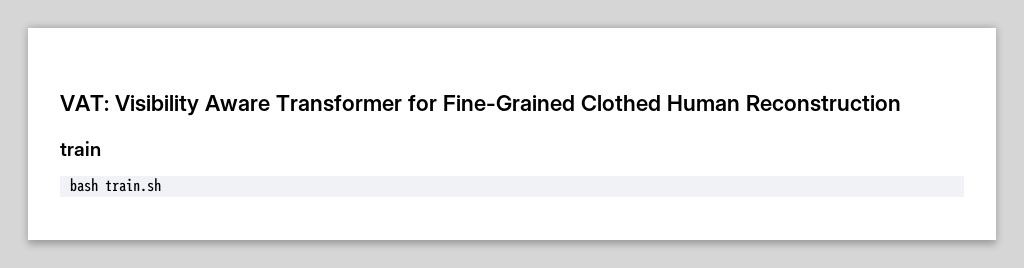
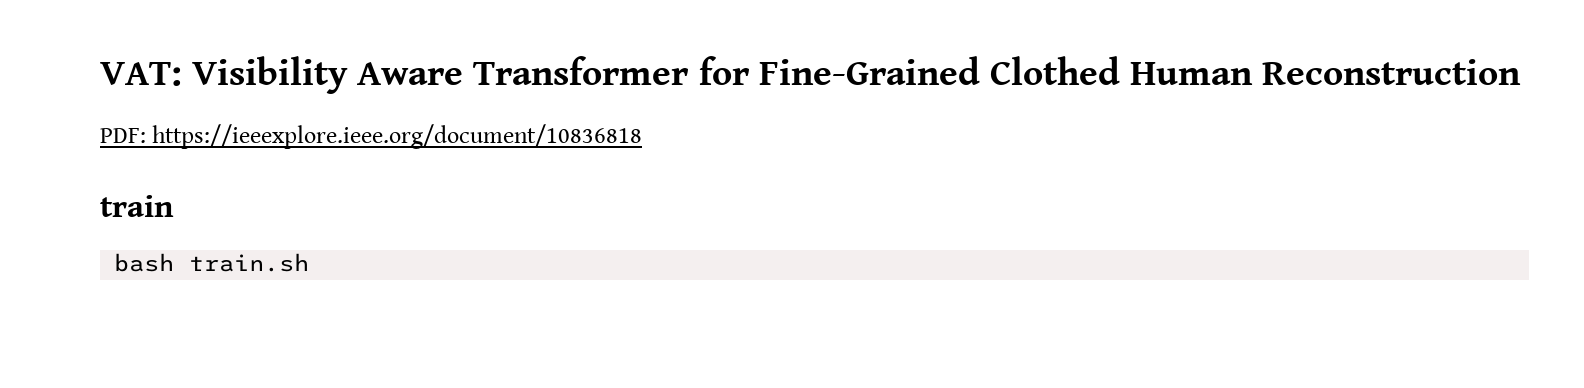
(901, 103) none -> [100,124,643,149] // PDF: https://ieeexplore.ieee.org/document/10836818

